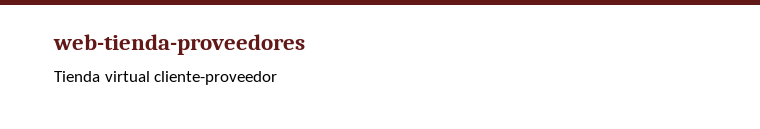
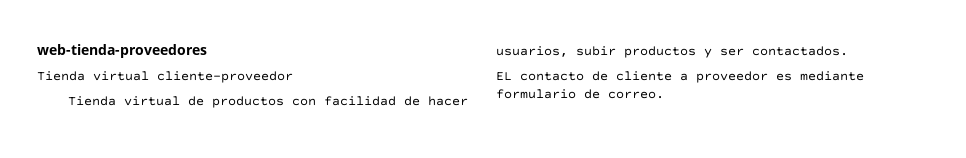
(278, 78) none -> [68,96,469,108] [496,46,848,58] [496,71,864,83] [496,89,664,99] // Tienda virtual de productos con facilidad de hacer usuarios, subir productos y ser contactados. // EL contacto de cliente a proveedor es mediante formulario de correo.

